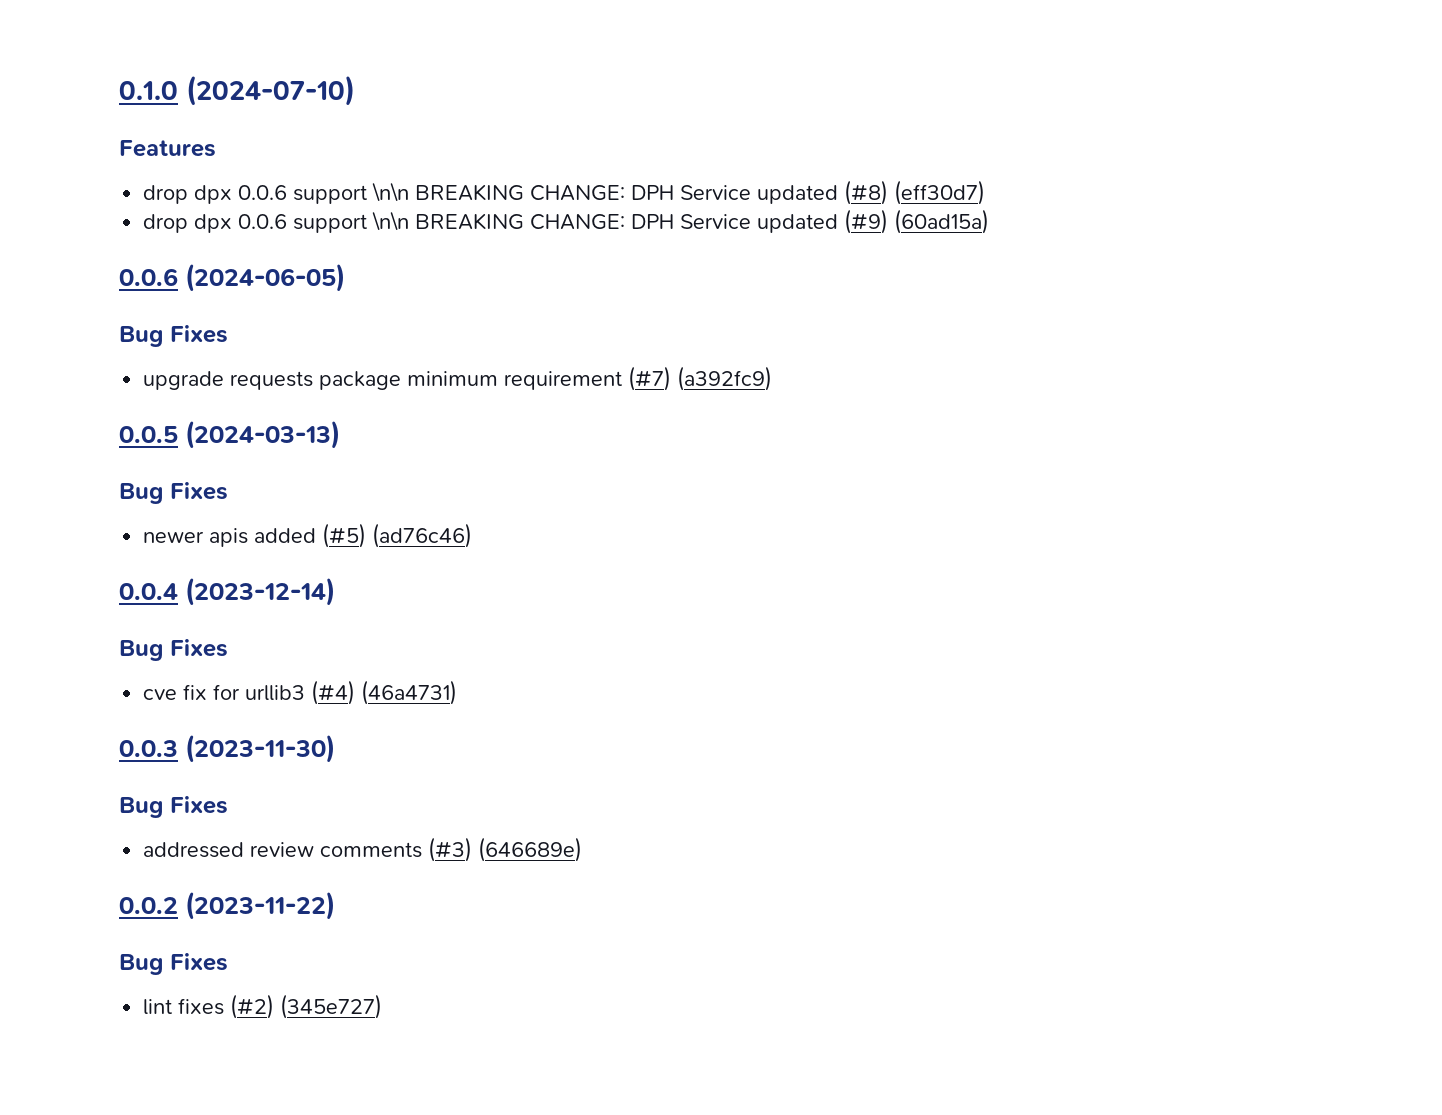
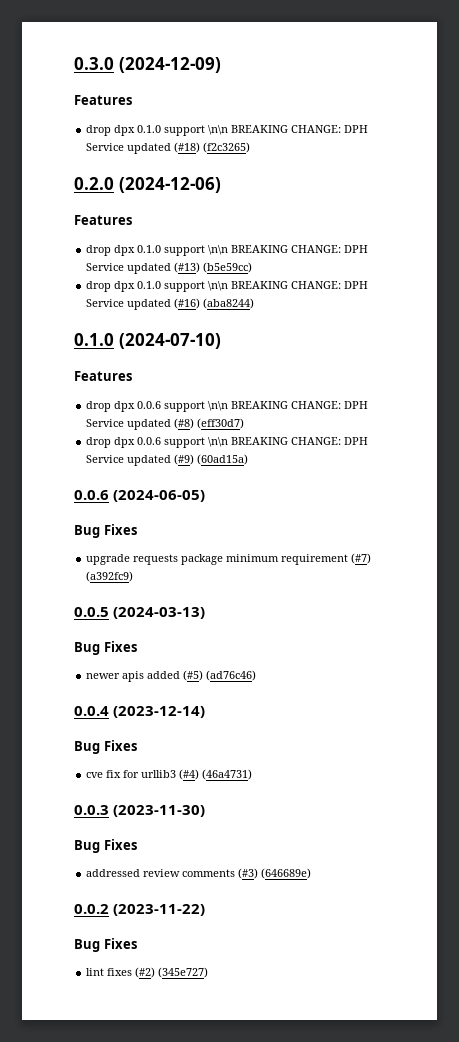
(119, 90) none -> [74,57,221,73] [74,95,132,105] [86,125,369,136] [86,142,251,154] [74,177,221,193] [74,215,132,225] [86,245,369,256] [86,262,253,274] [86,281,369,292] [86,298,255,310] 0.3.0 (2024-12-09) // Features // drop dpx 0.1.0 support \n\n BREAKING CHANGE: DPH Service updated (#18) (f2c3265) // 0.2.0 (2024-12-06) // Features // drop dpx 0.1.0 support \n\n BREAKING CHANGE: DPH Service updated (#13) (b5e59cc) // drop dpx 0.1.0 support \n\n BREAKING CHANGE: DPH Service updated (#16) (aba8244) //

